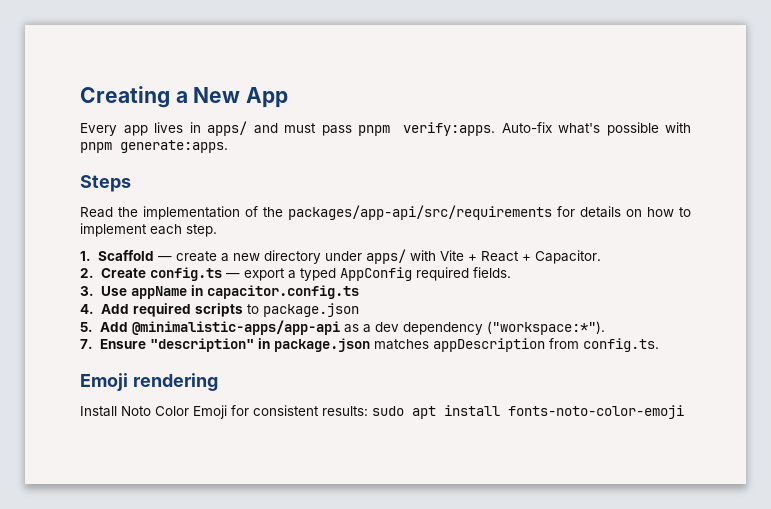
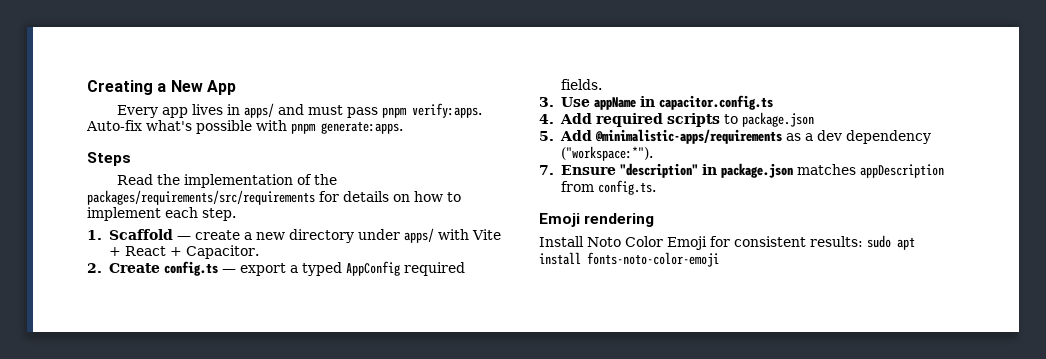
[288,205,552,220] packages/app-api/src/requirements -> [87,190,315,205] packages/requirements/src/requirements
[131,320,340,335] @minimalistic-apps/app-api -> [594,129,782,144] @minimalistic-apps/requirements

